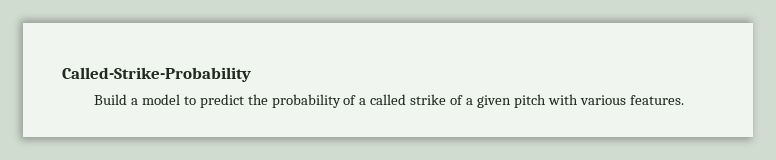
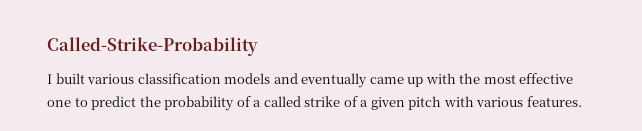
[94,94,180,105] Build a model -> [47,73,574,88] [47,100,71,107] I built various classification models and eventually came up with the most effective one

